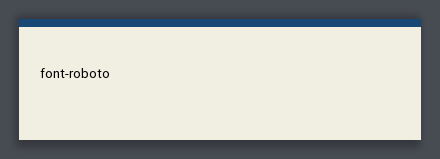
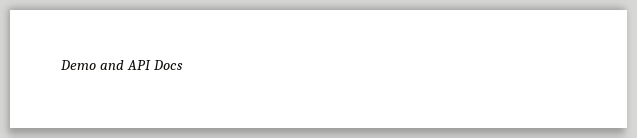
[40,68,110,78] font-roboto -> [60,60,183,70] Demo and API Docs

